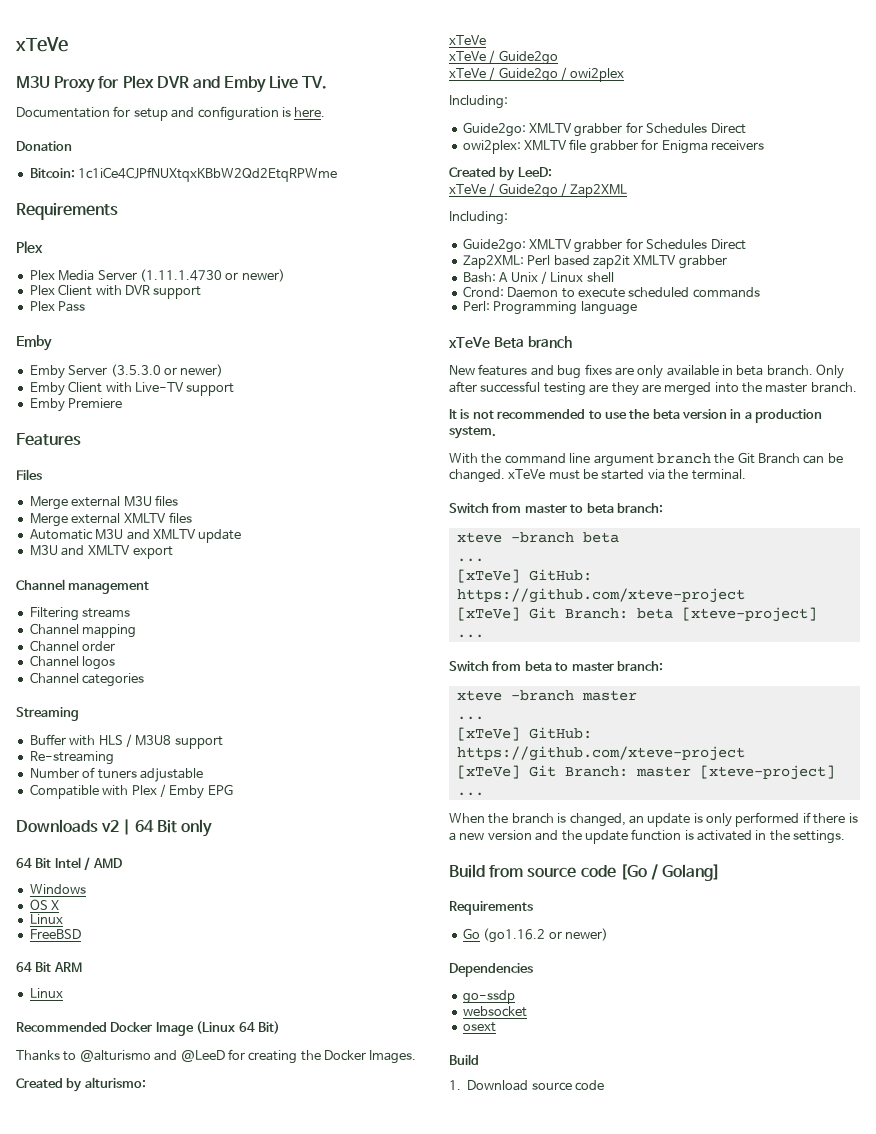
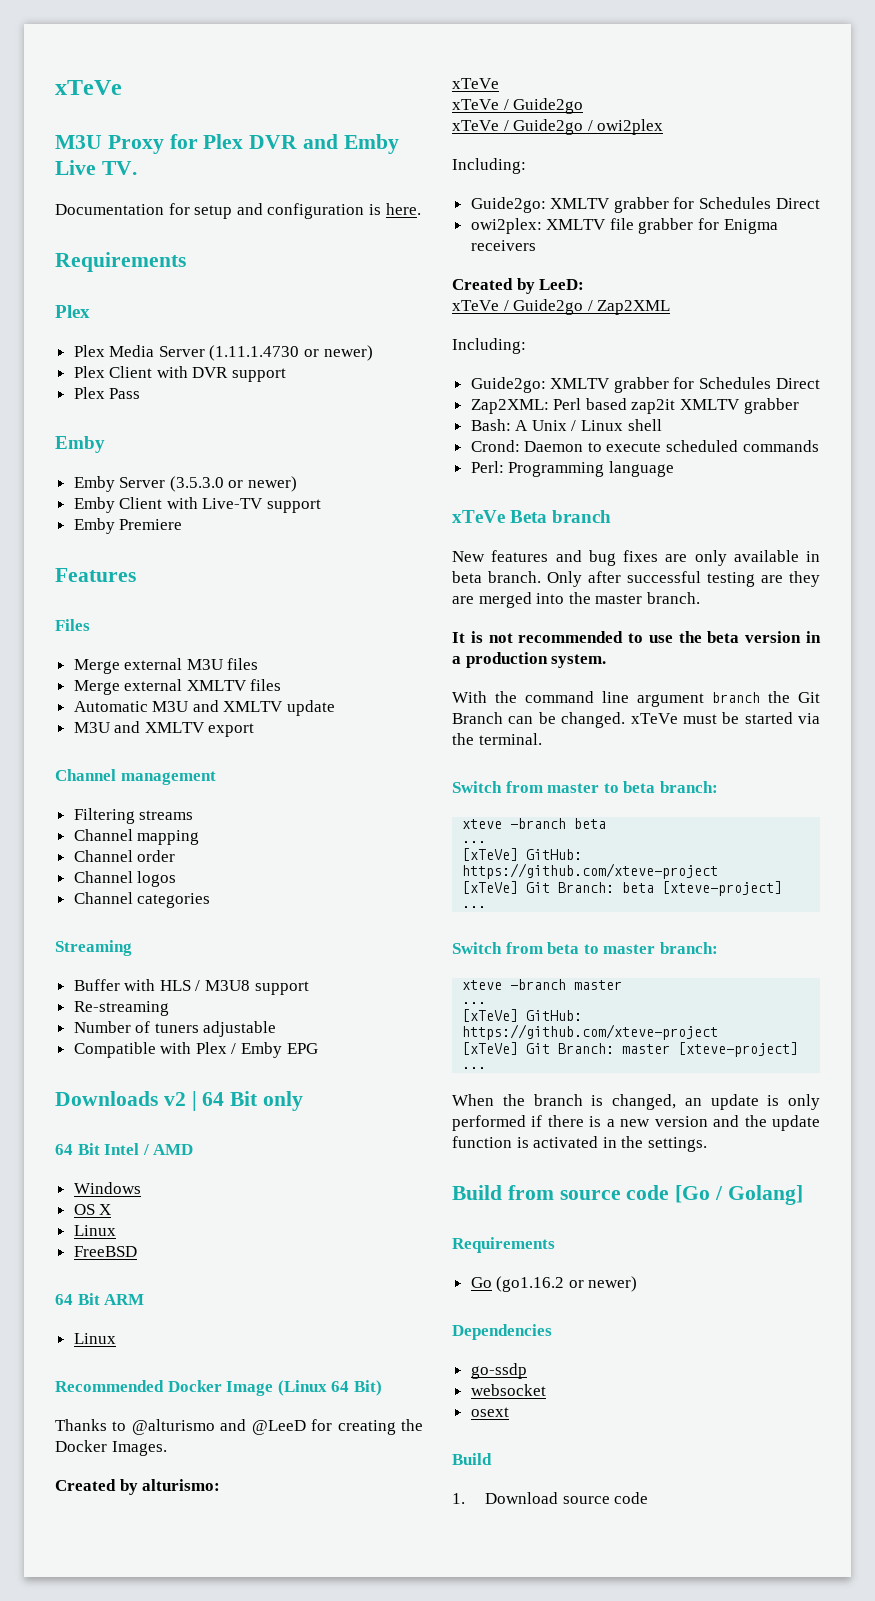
[16,141,72,151] [29,167,338,182] // Donation // Bitcoin: 1c1iCe4CJPfNUXtqxKBbW2Qd2EtqRPWme -> (421, 209) none

